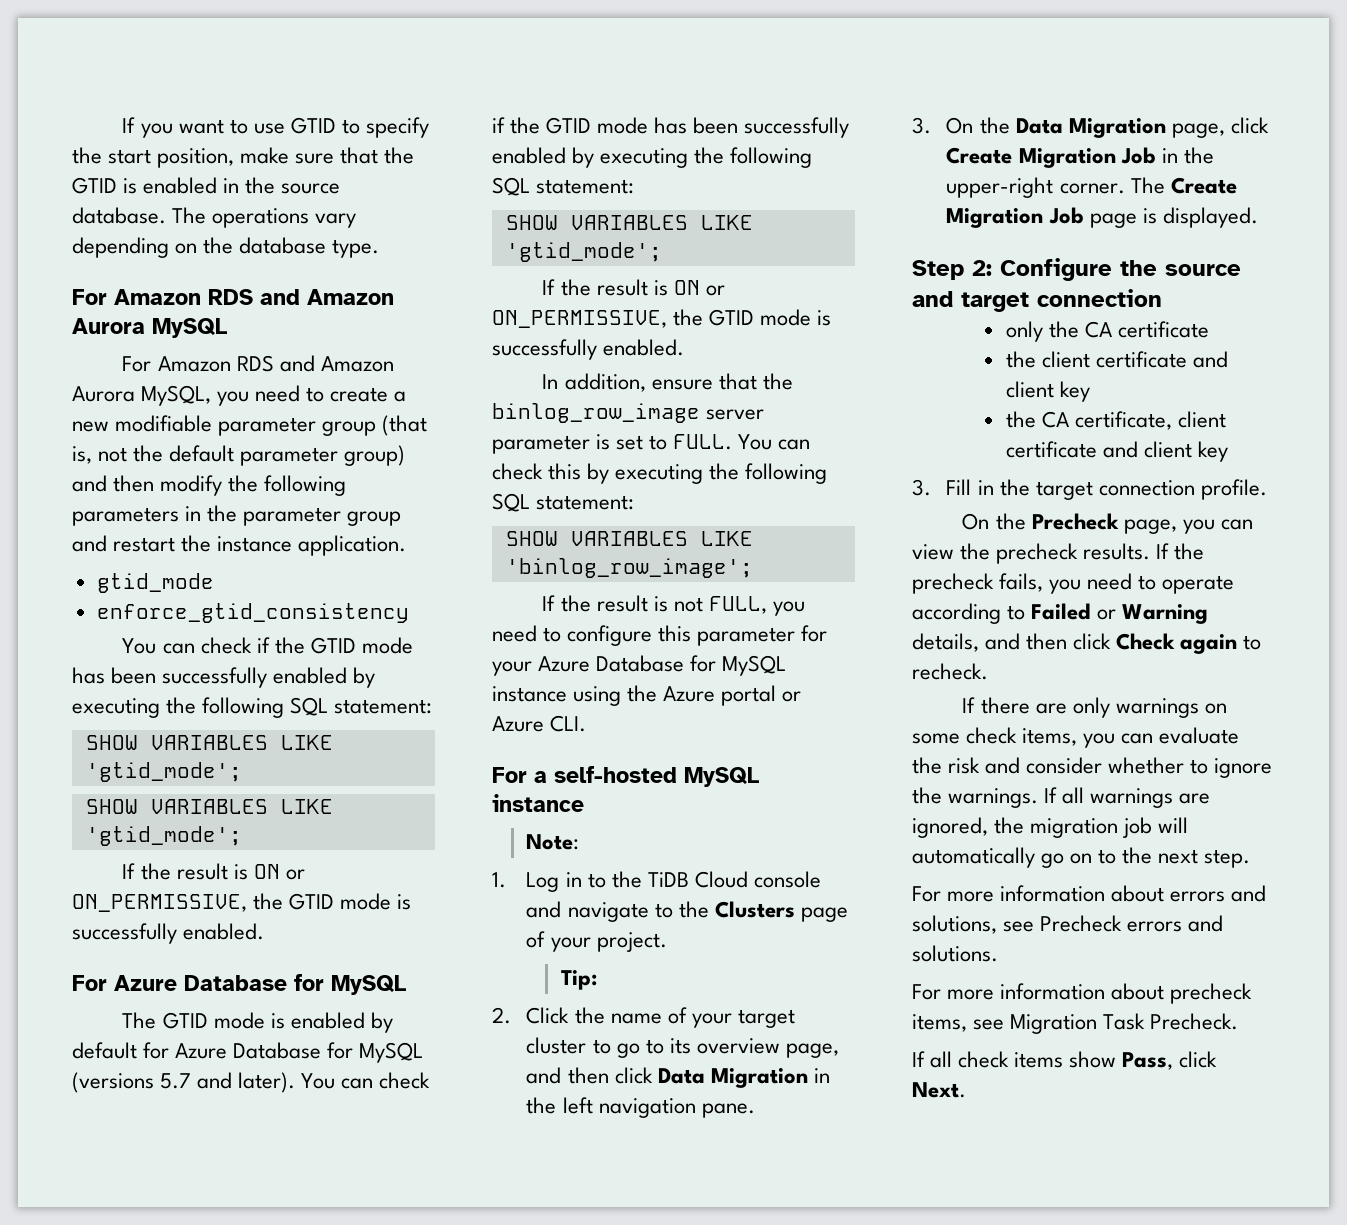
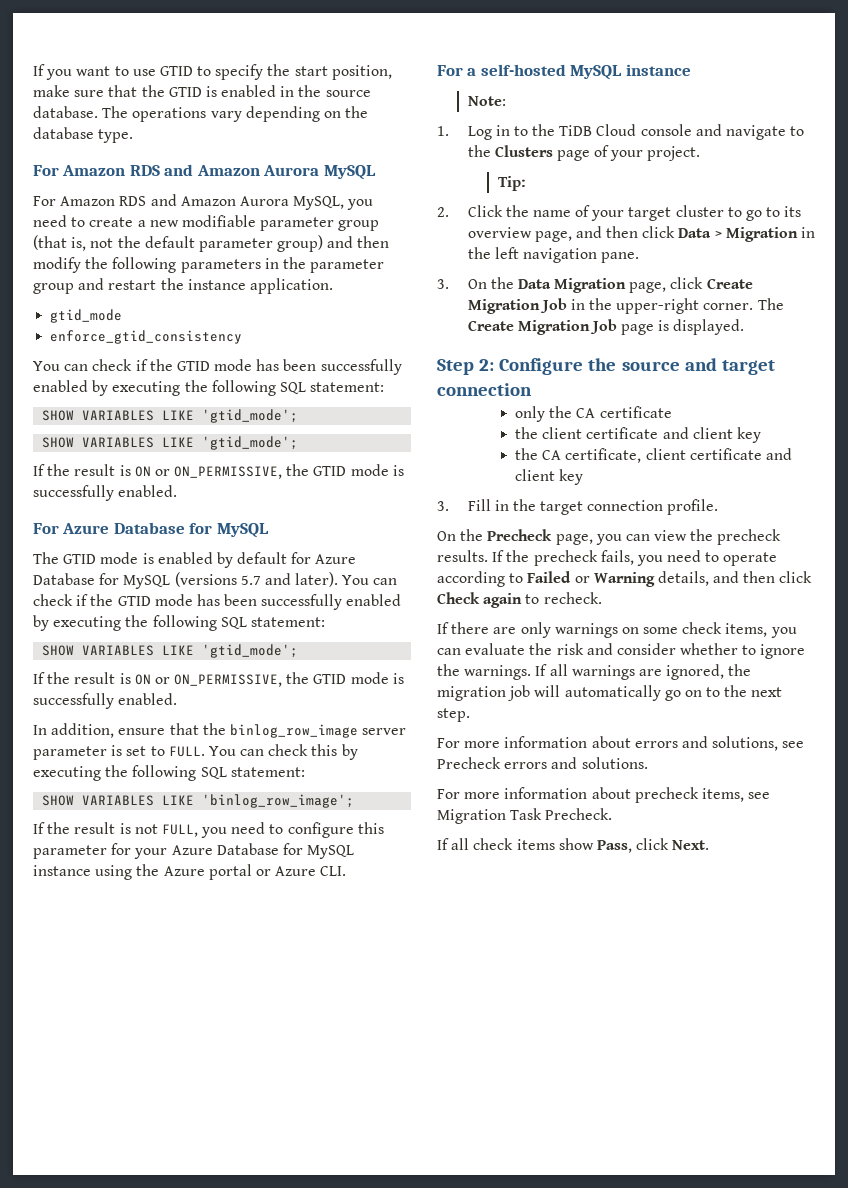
(705, 1076) none -> [714,231,722,238] >

